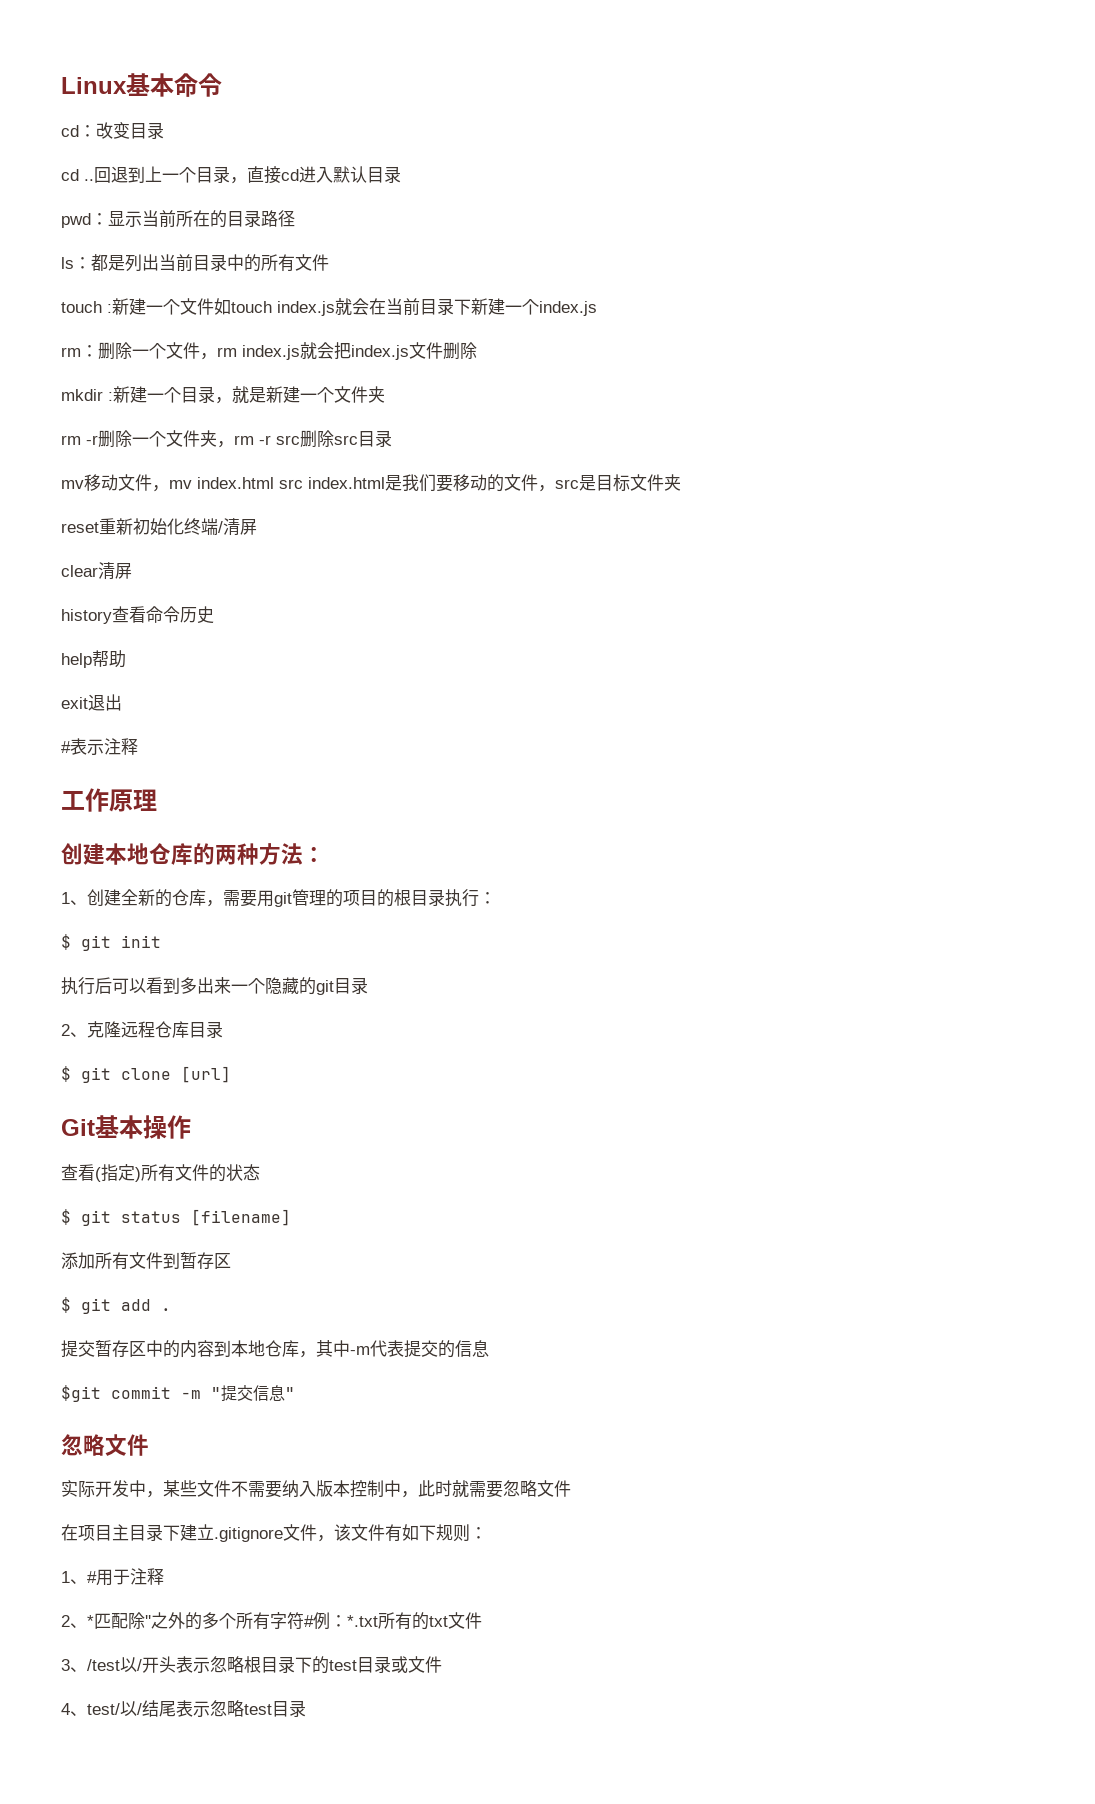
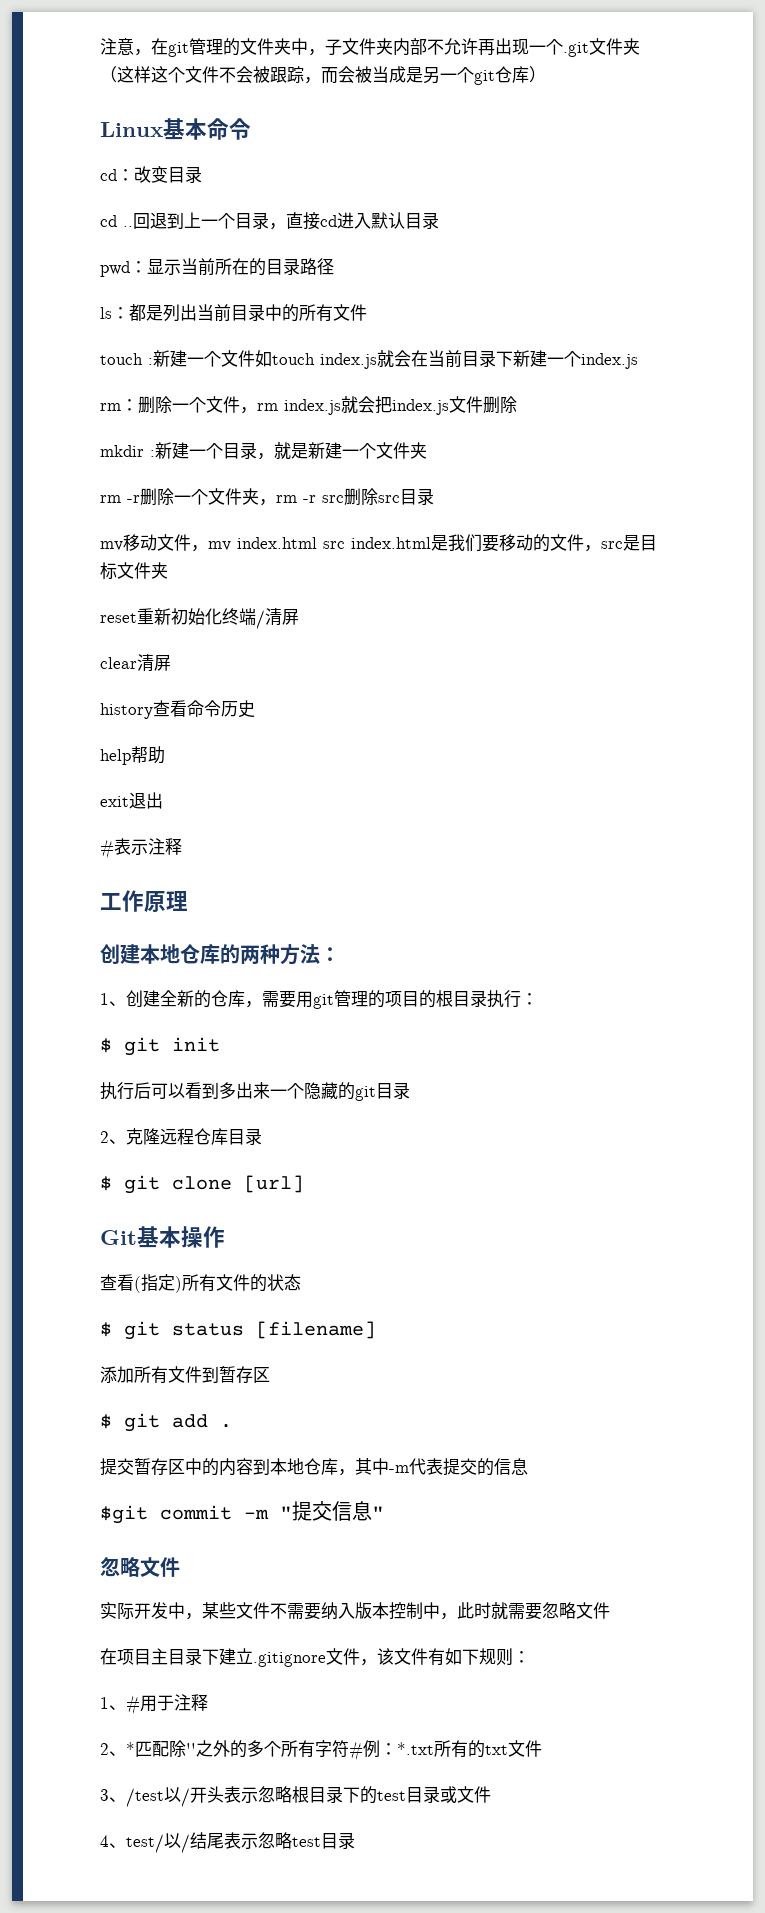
(61, 85) none -> [100,38,640,57] [100,66,546,85] 注意，在git管理的文件夹中，子文件夹内部不允许再出现一个.git文件夹（这样这个文件不会被跟踪，而会被当成是另一个git仓库） //

